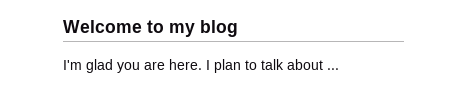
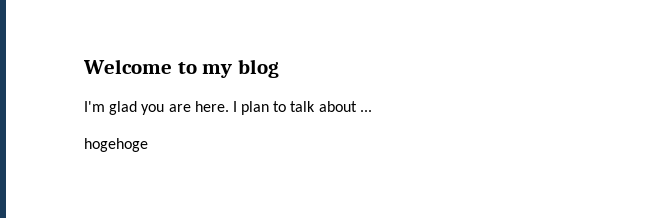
(339, 69) none -> [84,138,148,152] // hogehoge

